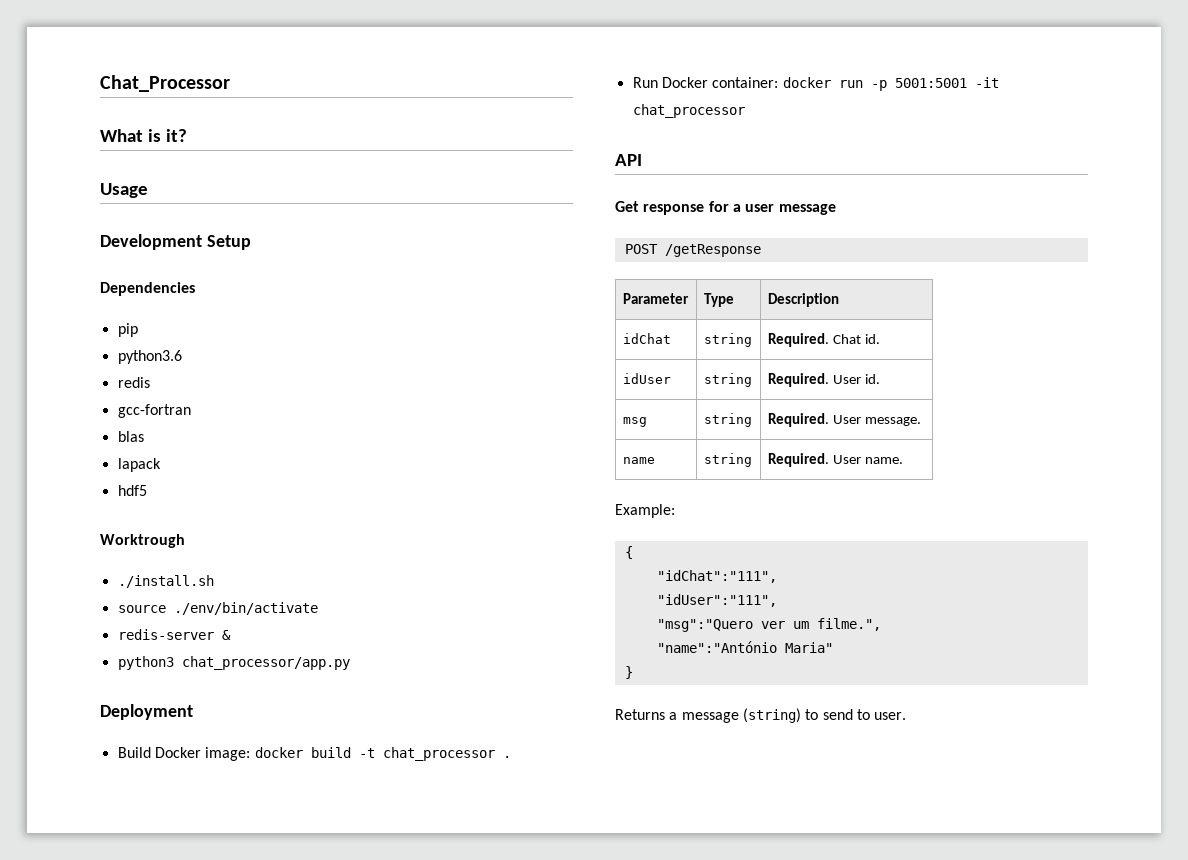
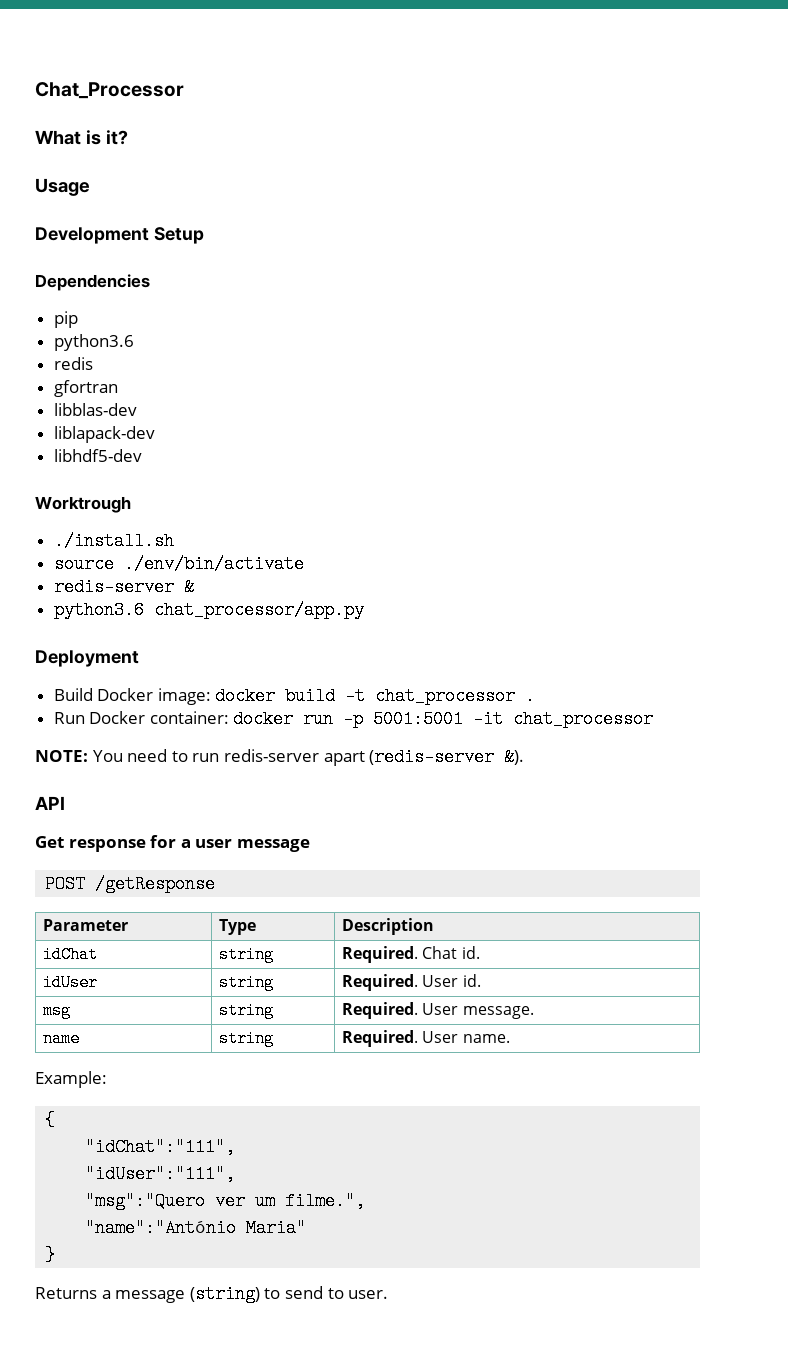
[117,404,191,418] [117,431,144,442] [117,458,161,472] [117,485,147,496] gcc-fortran // blas // lapack // hdf5 -> [53,380,118,397] [53,403,137,416] [53,426,155,443] [53,449,142,462] gfortran // libblas-dev // liblapack-dev // libhdf5-dev
[117,656,174,670] python3 -> [53,601,144,619] python3.6
(745, 111) none -> [35,748,525,766] // NOTE: You need to run redis-server apart (redis-server &).

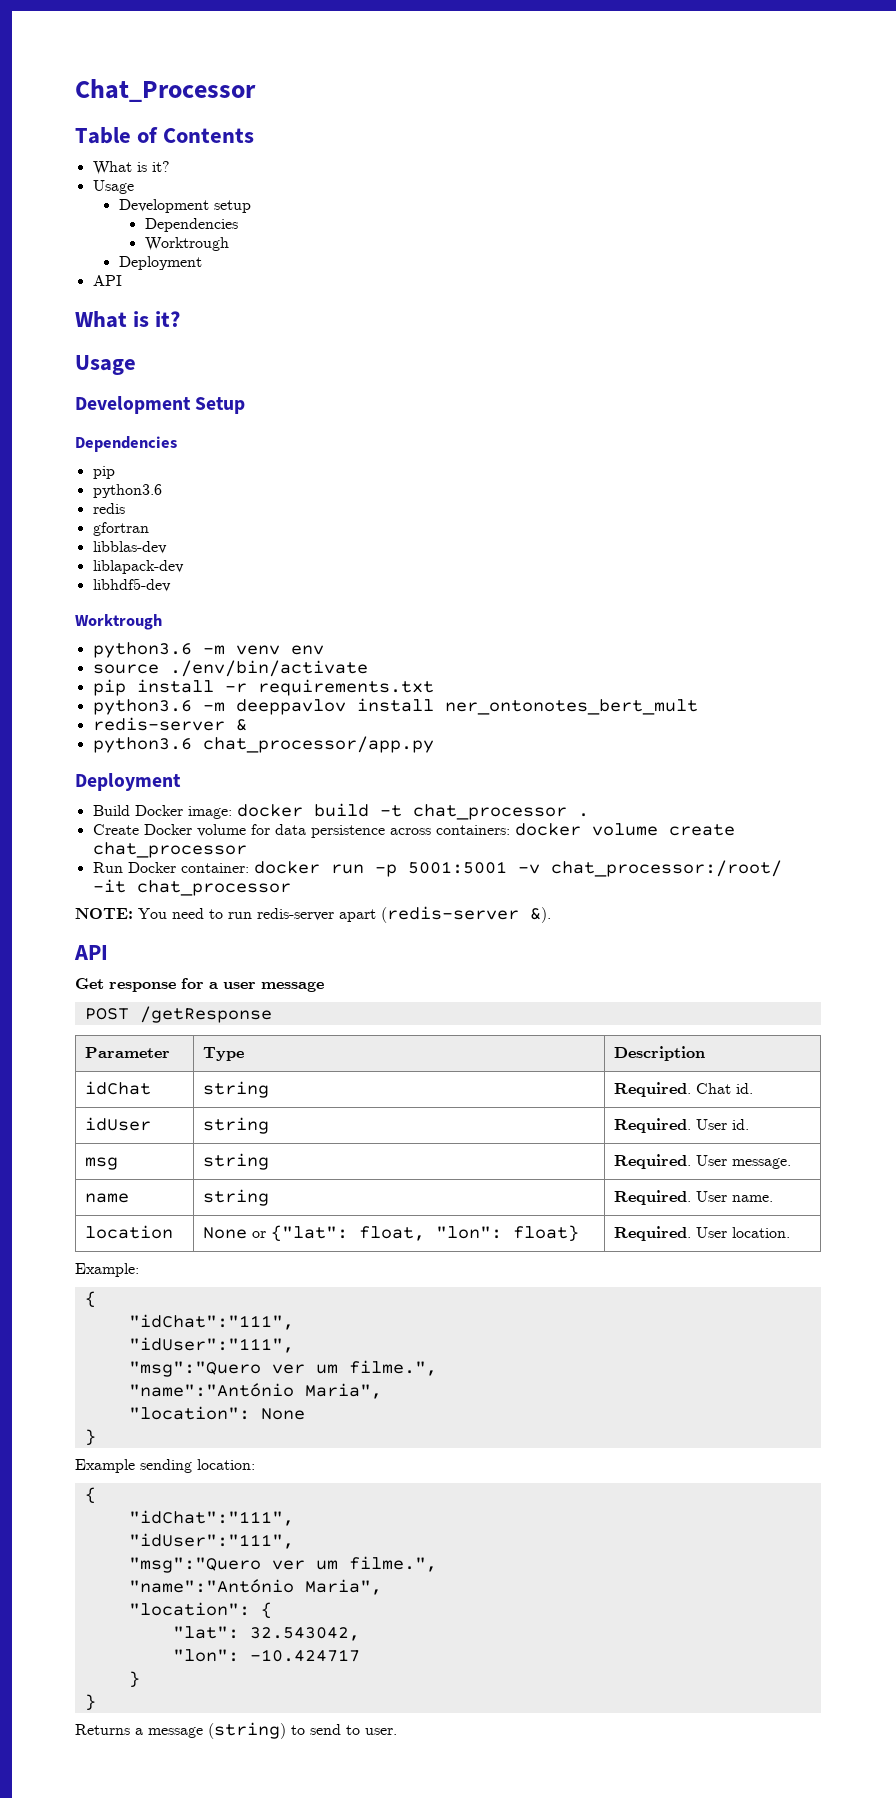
(184, 90) none -> [75,127,255,144] [92,161,170,175] [92,180,134,194] [118,199,251,213] [144,218,238,232] [144,237,229,251] [118,256,202,270] [92,275,122,286] // Table of Contents // What is it? // Usage // Development setup // Dependencies // Worktrough // Deployment // API
[53,532,174,550] [53,555,304,573] ./install.sh // source ./env/bin/activate -> [92,642,324,658] [92,660,368,677] [92,679,434,696] [92,698,698,715] python3.6 -m venv env // source ./env/bin/activate // pip install -r requirements.txt // python3.6 -m deeppavlov install ner_ontonotes_bert_mult
(536, 696) none -> [92,823,735,838] [92,842,247,858] // Create Docker volume for data persistence across containers: docker volume create chat_processor
(464, 719) none -> [517,860,782,877] -v chat_processor:/root/
(510, 1038) none -> [85,1225,174,1239] [203,1225,580,1242] [614,1226,791,1241] // location | None or {"lat": float, "lon": float} | Required. User location.
[246,1219,307,1237] Maria" -> [304,1383,382,1399] [128,1406,305,1420] [84,1429,96,1446] [75,1459,255,1473] [84,1487,96,1504] [128,1510,294,1526] [128,1533,294,1549] [128,1556,437,1573] [128,1579,382,1595] [128,1602,272,1619] [172,1626,360,1641] [172,1649,360,1662] [128,1671,140,1688] Maria", // "location": None // } // Example sending location: // { // "idChat":"111", // "idUser":"111", // "msg":"Quero ver um filme.", // "name":"António Maria", // "location": { // "lat": 32.543042, // "lon": -10.424717 // }

